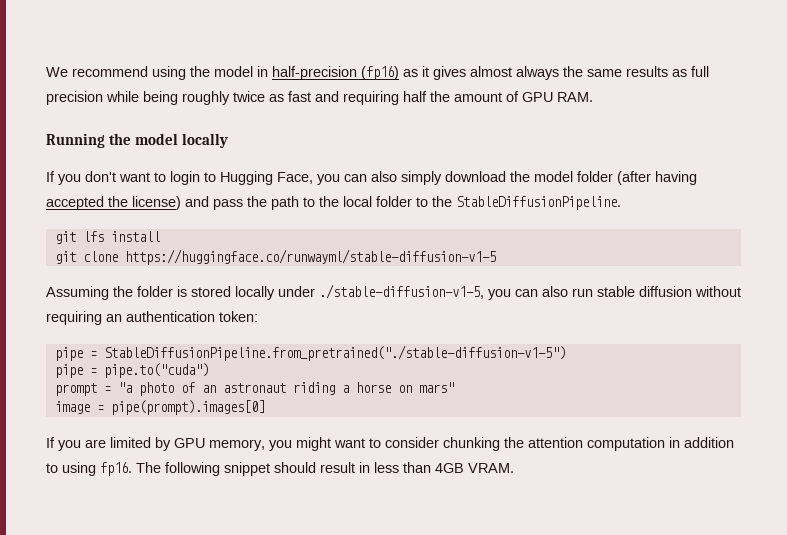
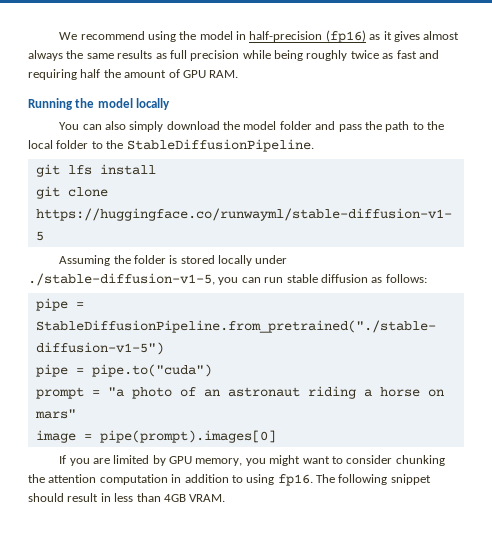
[46,171,340,185] If you don't want to login to Hugging Face, you -> [59,122,80,130] You
[617,171,697,185] [46,196,181,210] (after having accepted the license) -> (312, 125) none
[542,286,568,297] also -> (261, 280) none
[695,286,741,297] [46,311,258,325] without requiring an authentication token: -> [371,274,427,283] as follows:

